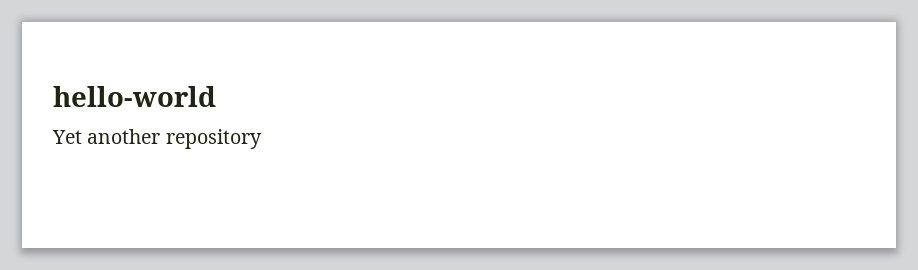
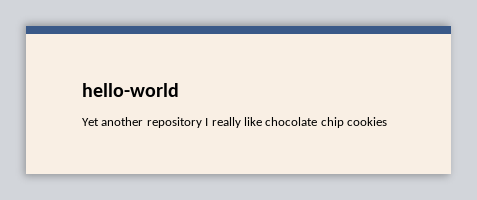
(262, 139) none -> [205,117,387,128] I really like chocolate chip cookies

